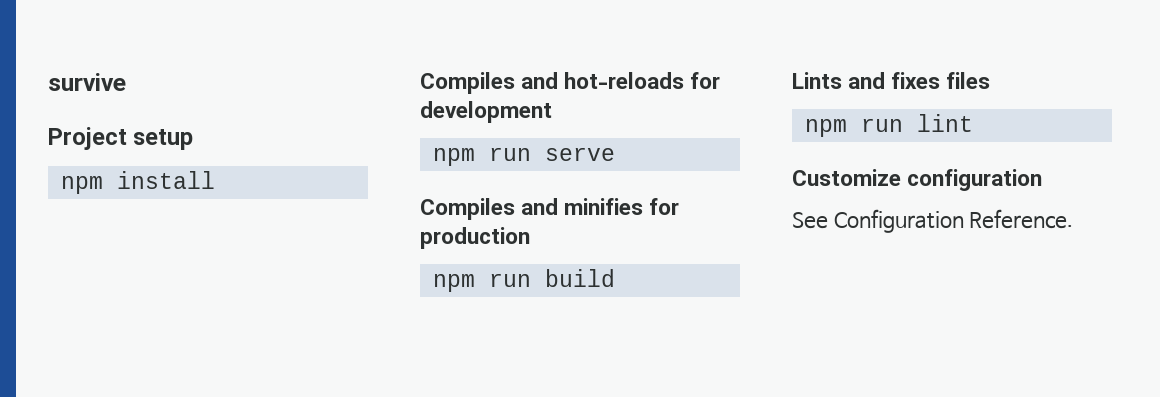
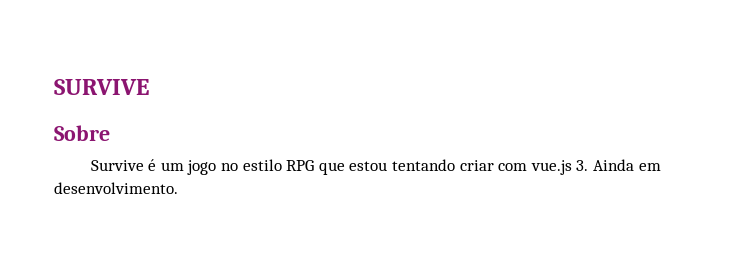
[48,73,126,91] [48,127,194,150] [60,171,215,194] [420,72,721,94] [420,101,552,123] [432,147,615,166] [420,198,680,220] [420,227,530,249] [432,269,615,292] [792,72,991,89] [804,114,973,137] [792,169,1043,191] [792,209,1074,233] survive // Project setup // npm install // Compiles and hot-reloads for development // npm run serve // Compiles and minifies for production // npm run build // Lints and fixes files // npm run lint // Customize configuration // See Configuration Reference. -> [54,79,149,95] [54,125,110,141] [90,159,661,175] [54,182,178,194] SURVIVE // Sobre // Survive é um jogo no estilo RPG que estou tentando criar com vue.js 3. Ainda em desenvolvimento.

